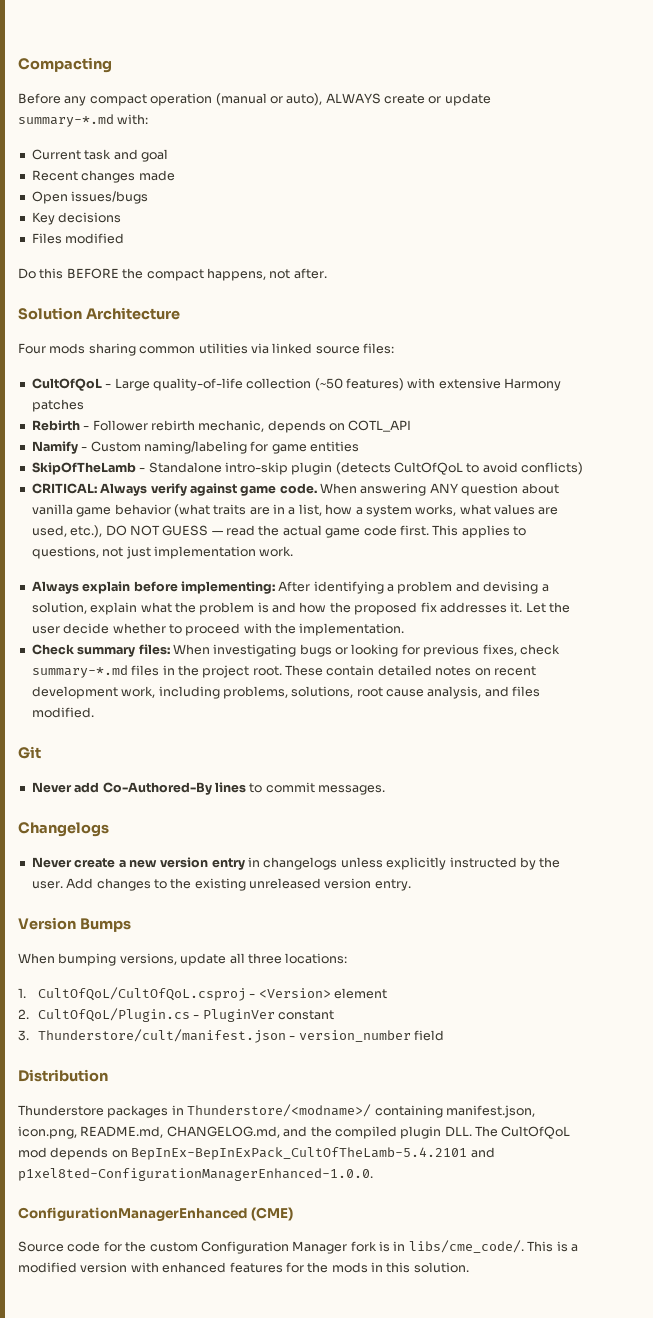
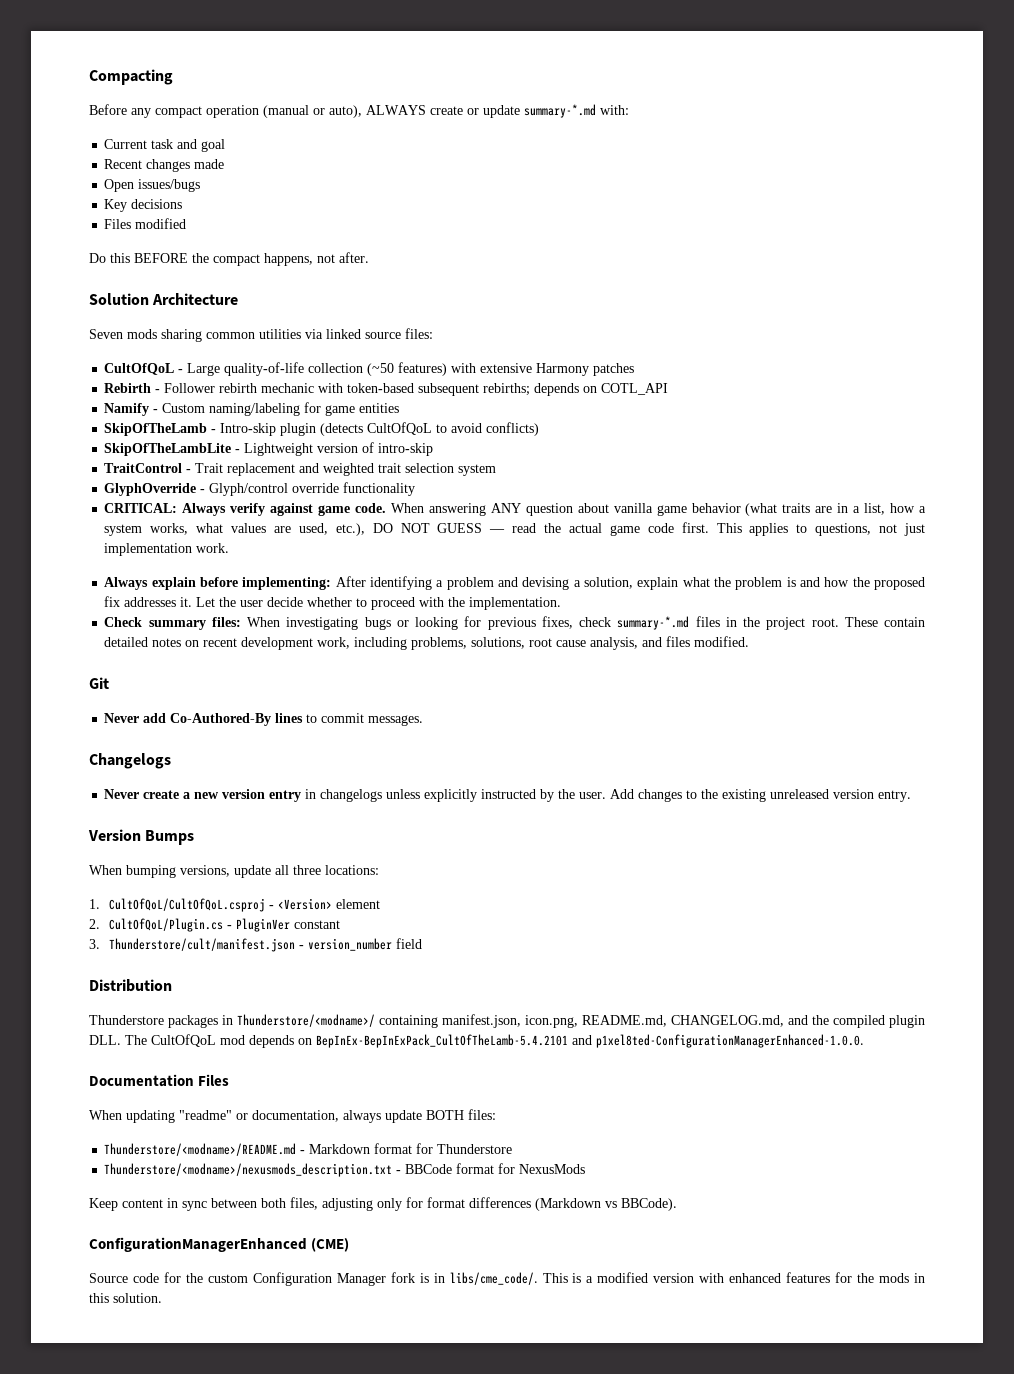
[18,343,46,354] Four -> [89,329,123,339] Seven
[198,420,265,432] mechanic, -> [261,383,531,396] mechanic with token-based subsequent rebirths;
[148,462,288,475] Standalone intro-skip -> [220,423,277,436] Intro-skip
(584, 468) none -> [104,442,434,456] [104,463,497,476] [104,482,416,496] // SkipOfTheLambLite - Lightweight version of intro-skip // TraitControl - Trait replacement and weighted trait selection system // GlyphOverride - Glyph/control override functionality
(373, 1174) none -> [89,1074,230,1087] [89,1109,496,1123] [104,1143,513,1156] [104,1163,586,1177] [89,1197,677,1211] // Documentation Files // When updating "readme" or documentation, always update BOTH files: // Thunderstore/<modname>/README.md - Markdown format for Thunderstore // Thunderstore/<modname>/nexusmods_description.txt - BBCode format for NexusMods // Keep content in sync between both files, adjusting only for format differences (Markdown vs BBCode).

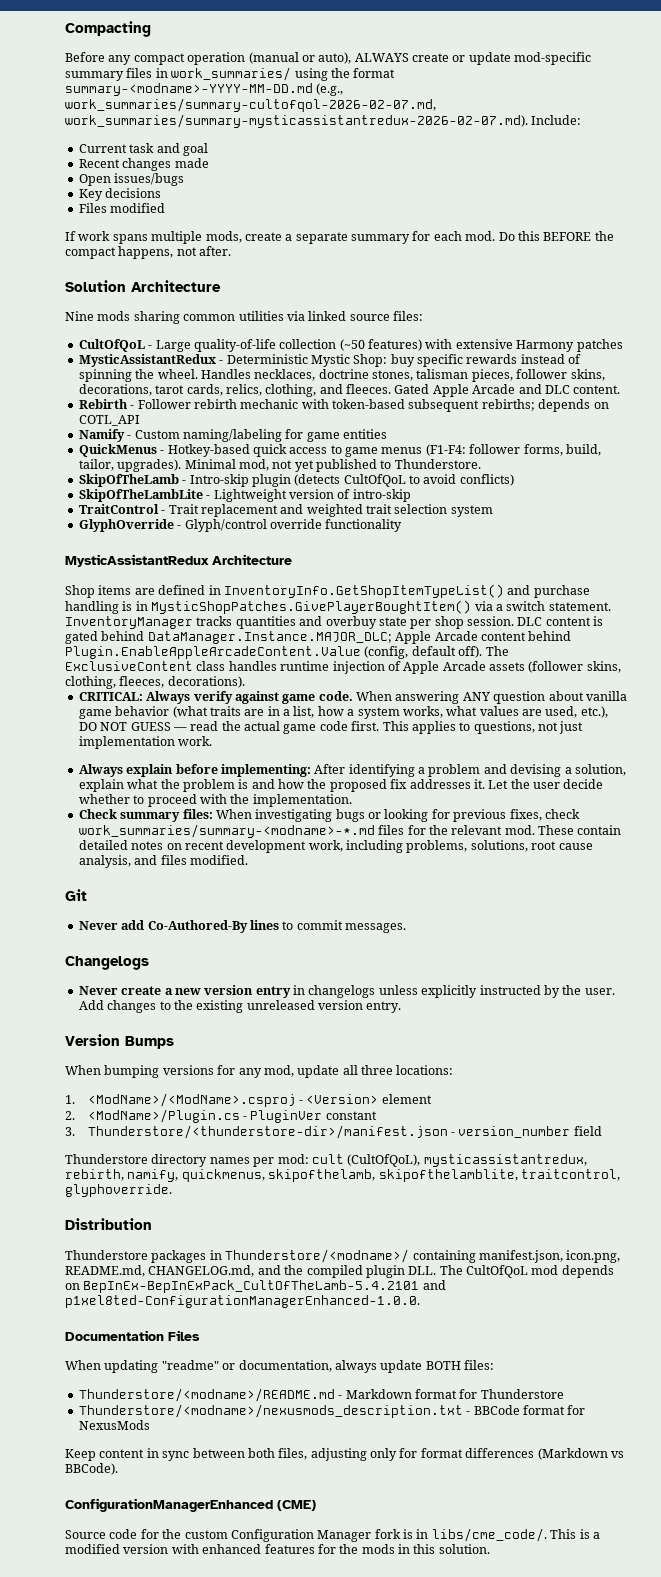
[524,104,629,118] summary-*.md with: -> [514,52,592,65] [65,67,396,81] [65,83,344,96] [65,98,436,112] [65,114,582,128] mod-specific summary files in work_summaries/ using the format summary-<modname>-YYYY-MM-DD.md (e.g., work_summaries/summary-cultofqol-2026-02-07.md, work_summaries/summary-mysticassistantredux-2026-02-07.md). Include:
(187, 223) none -> [65,231,496,244] If work spans multiple mods, create a separate summary for each mod.
[89,329,123,339] Seven -> [65,311,94,321] Nine
(635, 369) none -> [78,354,582,367] [78,369,605,382] [78,384,621,397] // MysticAssistantRedux - Deterministic Mystic Shop: buy specific rewards instead of spinning the wheel. Handles necklaces, doctrine stones, talisman pieces, follower skins, decorations, tarot cards, relics, clothing, and fleeces. Gated Apple Arcade and DLC content.
(400, 408) none -> [78,444,601,457] [78,459,481,472] // QuickMenus - Hotkey-based quick access to game menus (F1-F4: follower forms, build, tailor, upgrades). Minimal mod, not yet published to Thunderstore.
(416, 489) none -> [65,554,292,567] [65,584,590,598] [65,600,611,614] [65,616,604,629] [65,631,572,644] [65,646,509,659] [65,661,621,674] [65,676,245,689] // MysticAssistantRedux Architecture // Shop items are defined in InventoryInfo.GetShopItemTypeList() and purchase handling is in MysticShopPatches.GivePlayerBoughtItem() via a switch statement. InventoryManager tracks quantities and overbuy state per shop session. DLC content is gated behind DataManager.Instance.MAJOR_DLC; Apple Arcade content behind Plugin.EnableAppleArcadeContent.Value (config, default off). The ExclusiveContent class handles runtime injection of Apple Arcade assets (follower skins, clothing, fleeces, decorations).
[617,616,839,630] summary-*.md files in the project root. -> [78,824,535,838] work_summaries/summary-<modname>-*.md files for the relevant mod.
[180,865,230,877] versions, -> [162,1065,294,1078] versions for any mod,
[108,898,265,912] CultOfQoL/CultOfQoL.csproj -> [87,1093,296,1107] <ModName>/<ModName>.csproj
[108,918,223,932] CultOfQoL/Plugin.cs -> [87,1109,240,1123] <ModName>/Plugin.cs
[108,938,295,952] Thunderstore/cult/manifest.json -> [87,1125,448,1139] Thunderstore/<thunderstore-dir>/manifest.json
(422, 943) none -> [65,1154,587,1167] [65,1169,620,1182] [65,1184,172,1197] // Thunderstore directory names per mod: cult (CultOfQoL), mysticassistantredux, rebirth, namify, quickmenus, skipofthelamb, skipofthelamblite, traitcontrol, glyphoverride.

